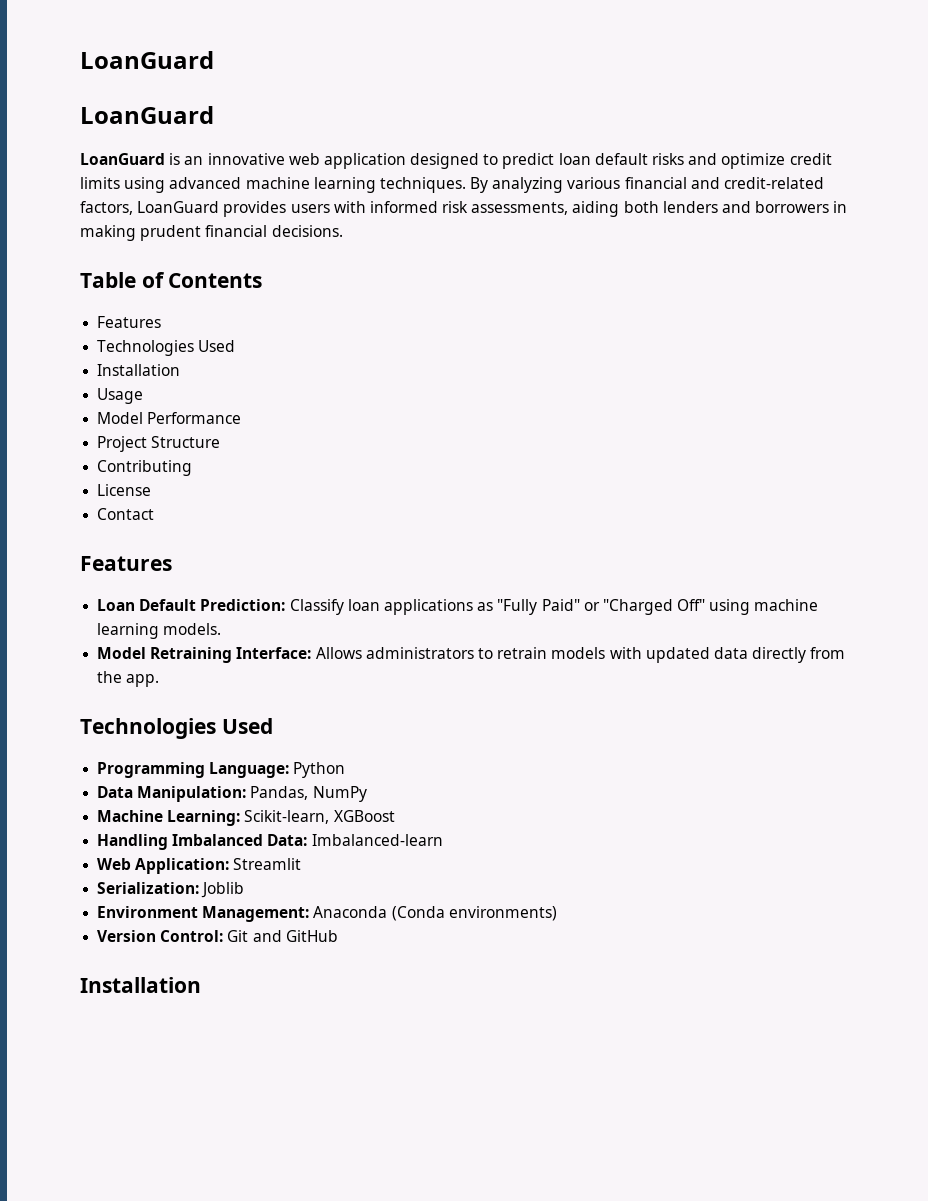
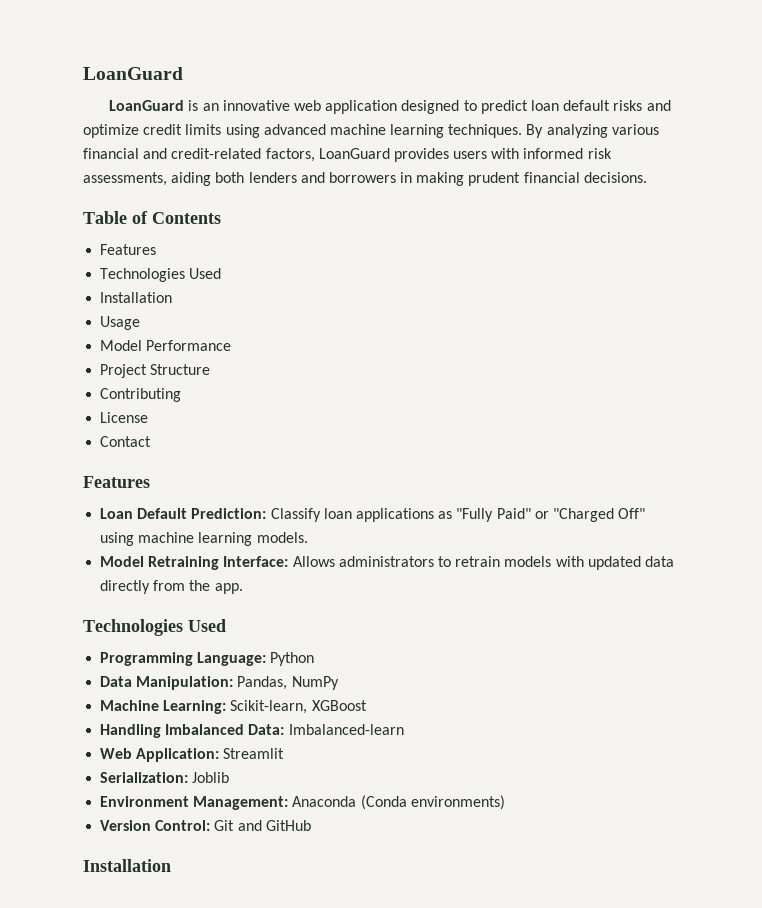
[80,51,214,69] [80,106,214,124] [80,153,165,165] LoanGuard // LoanGuard // LoanGuard -> [83,67,183,80] [109,100,185,111] LoanGuard // LoanGuard

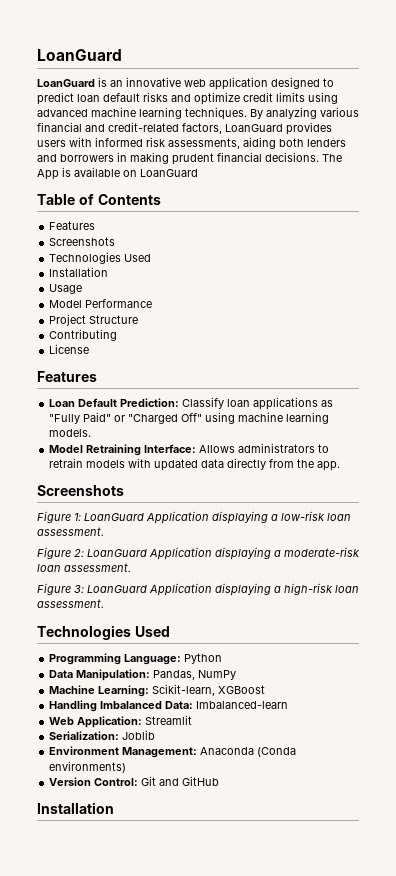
(647, 177) none -> [322,154,342,162] [37,167,198,180] The App is available on LoanGuard
(157, 249) none -> [49,237,116,246] // Screenshots
[100,436,152,447] // Contact -> (90, 349) none
(243, 588) none -> [37,485,124,496] [37,511,351,524] [37,527,104,536] [37,547,360,560] [37,563,131,572] [37,583,359,596] [37,599,104,608] // Screenshots // Figure 1: LoanGuard Application displaying a low-risk loan assessment. // Figure 2: LoanGuard Application displaying a moderate-risk loan assessment. // Figure 3: LoanGuard Application displaying a high-risk loan assessment.

